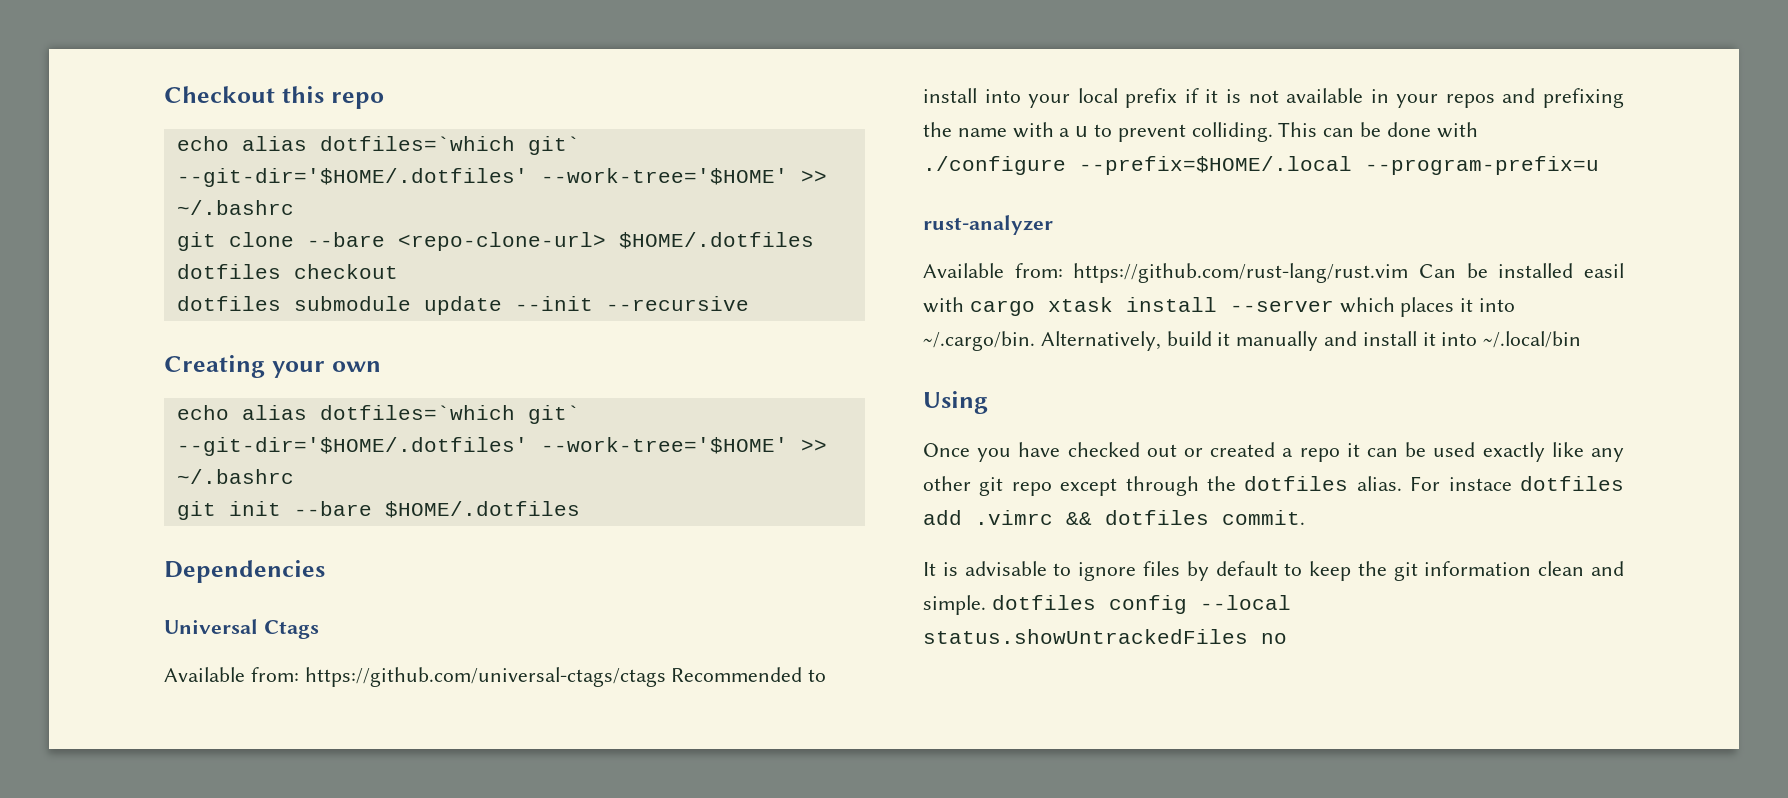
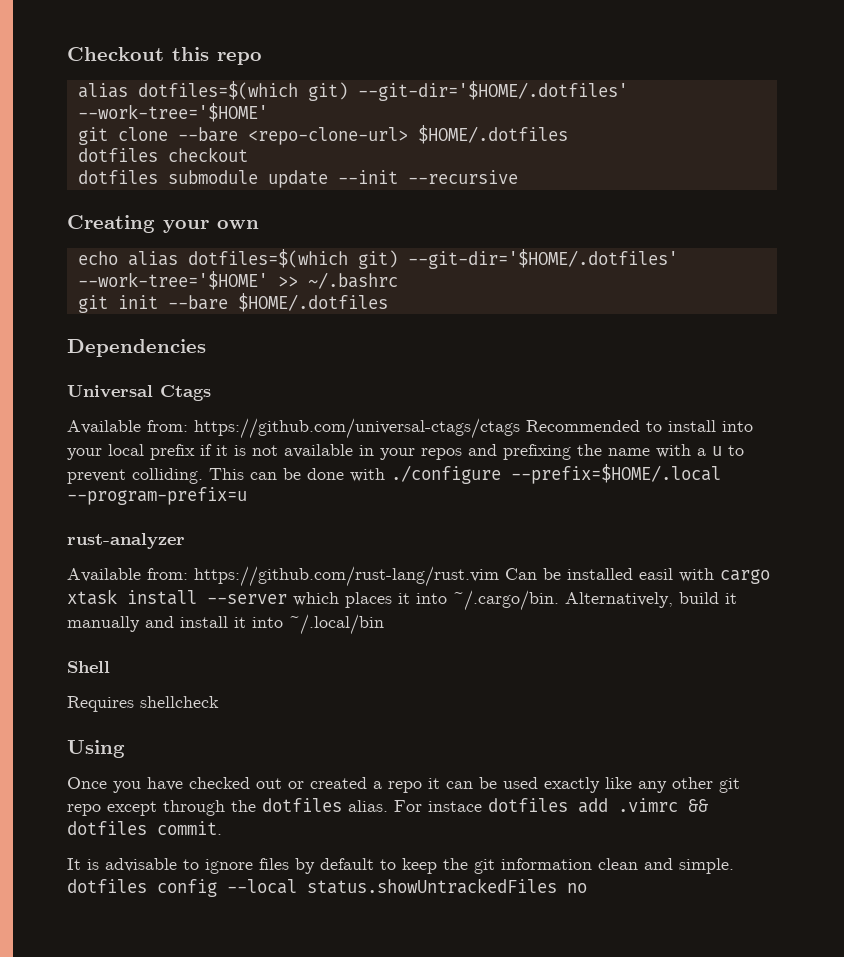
[176,136,580,155] [176,168,827,187] [176,200,294,215] echo alias dotfiles=`which git` --git-dir='$HOME/.dotfiles' --work-tree='$HOME' >> ~/.bashrc -> [77,81,628,101] [77,103,268,122] alias dotfiles=$(which git) --git-dir='$HOME/.dotfiles' --work-tree='$HOME'
[319,405,580,424] dotfiles=`which git` -> [187,249,398,269] dotfiles=$(which git)
(1582, 339) none -> [67,661,110,673] [67,696,219,712] // Shell // Requires shellcheck

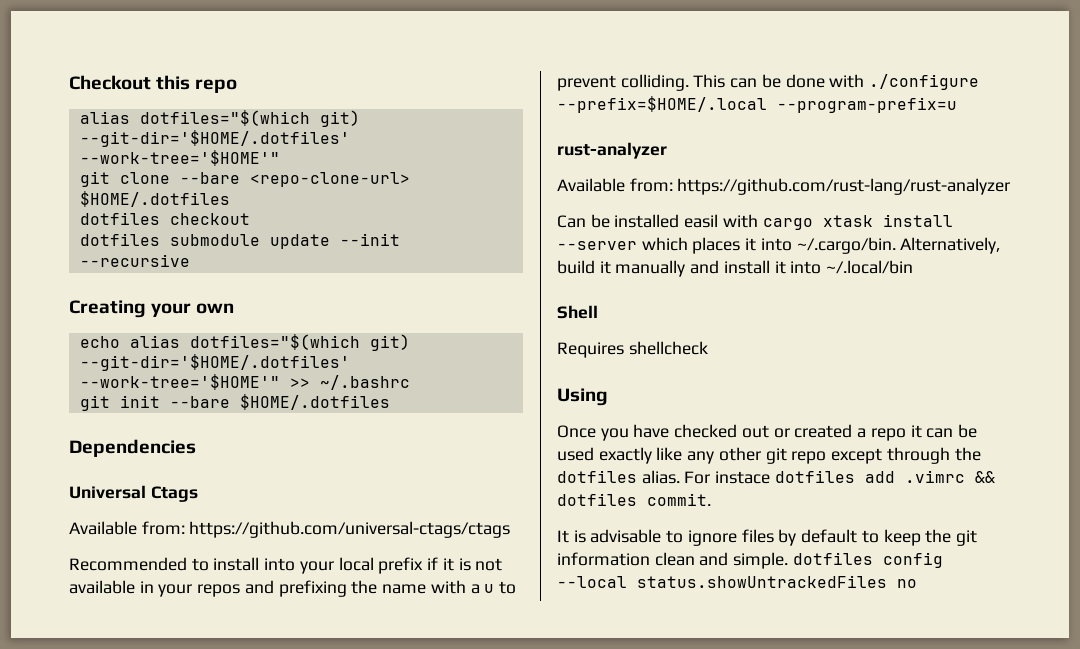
[137,81,628,101] [77,103,268,122] dotfiles=$(which git) --git-dir='$HOME/.dotfiles' --work-tree='$HOME' -> [139,110,360,127] [79,130,350,147] [79,150,280,166] dotfiles="$(which git) --git-dir='$HOME/.dotfiles' --work-tree='$HOME'"
[187,249,678,269] [77,271,268,290] dotfiles=$(which git) --git-dir='$HOME/.dotfiles' --work-tree='$HOME' -> [189,334,410,351] [79,354,350,371] [79,374,280,390] dotfiles="$(which git) --git-dir='$HOME/.dotfiles' --work-tree='$HOME'"
(520, 428) none -> (511, 529) //
[194,566,499,587] https://github.com/rust-lang/rust.vim -> [677,178,1011,195] https://github.com/rust-lang/rust-analyzer //

